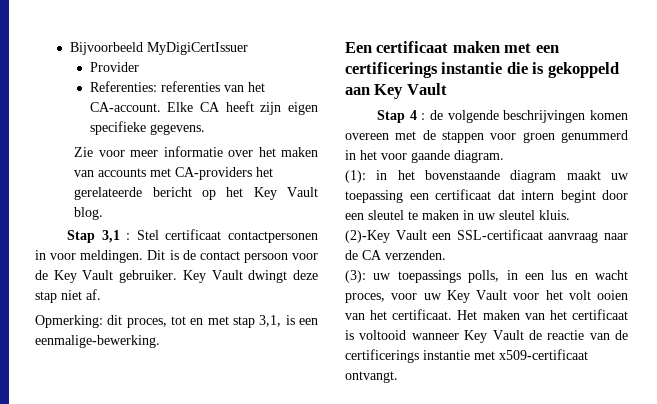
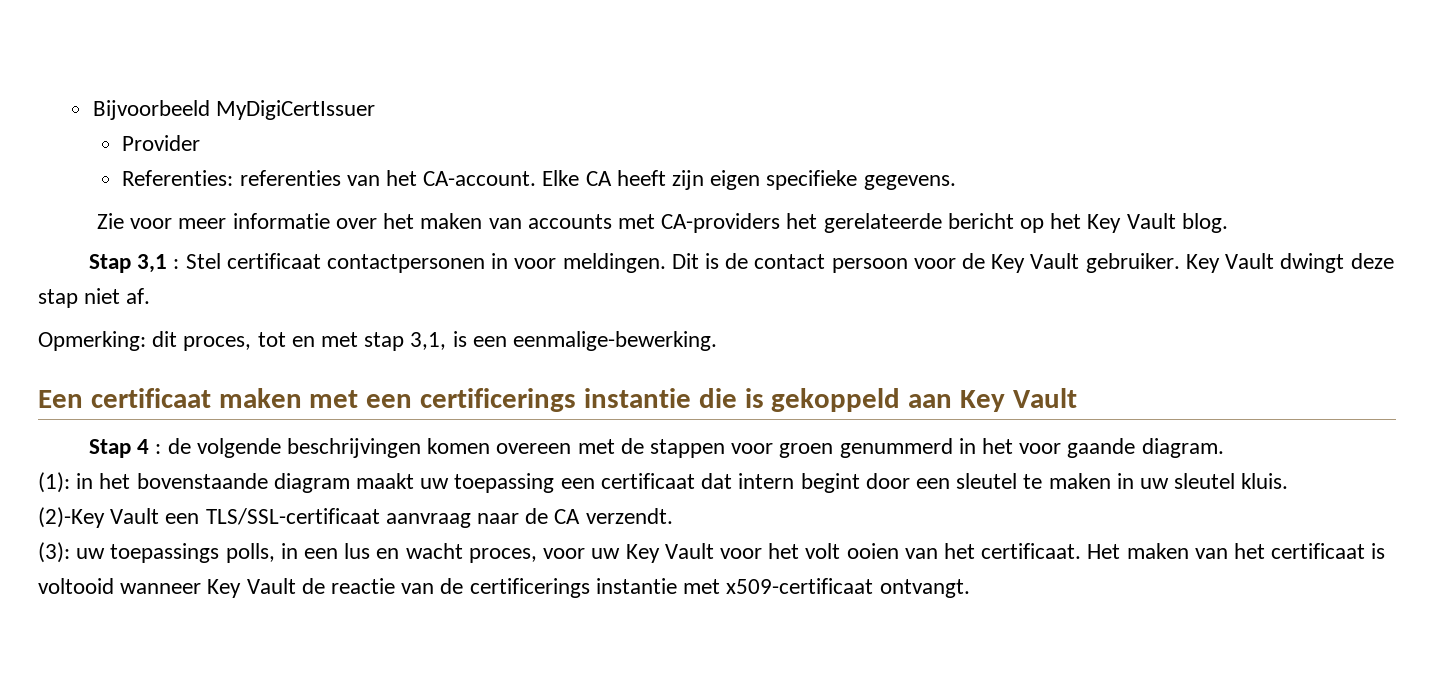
[456,229,543,240] SSL-certificaat -> [205,508,380,525] TLS/SSL-certificaat
[385,250,446,260] verzenden. -> [585,508,673,524] verzendt.

